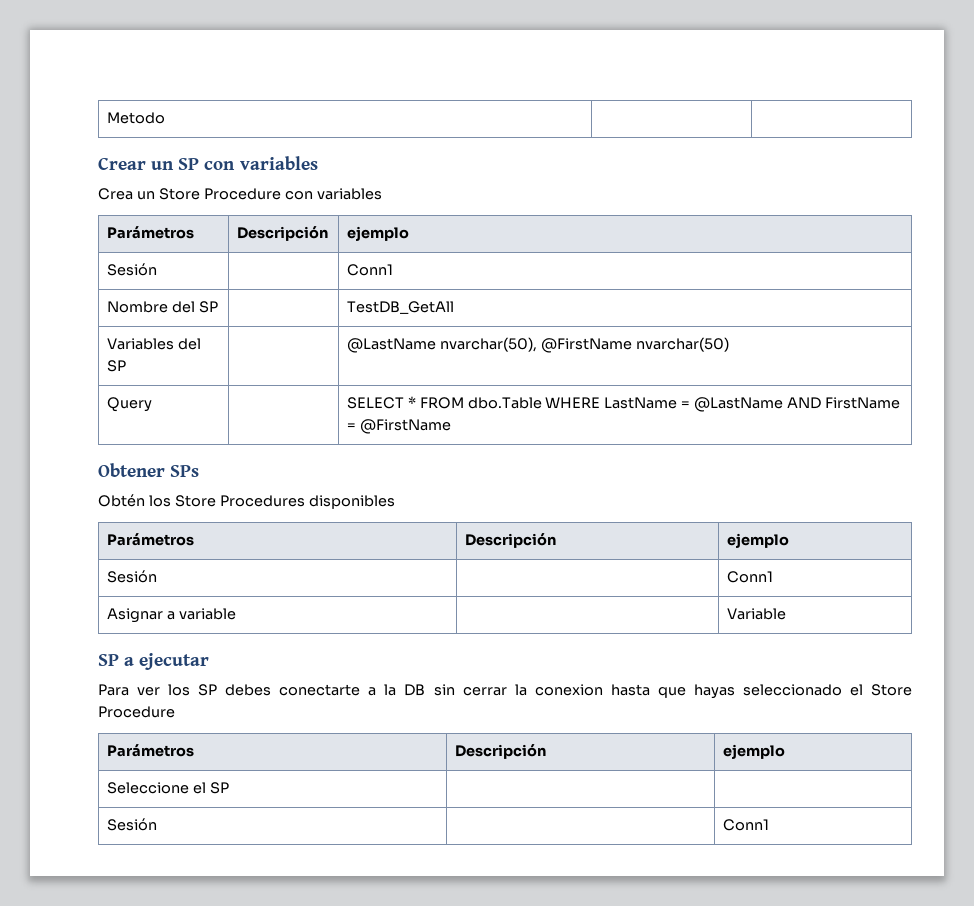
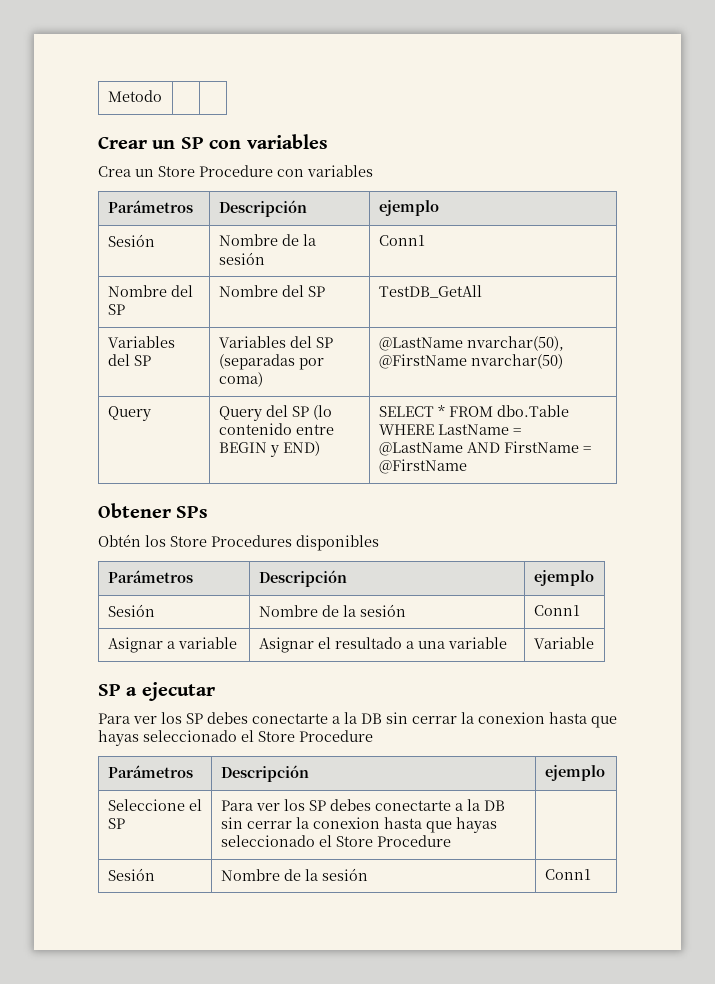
(157, 269) none -> [218,234,316,246] [218,252,265,265] Nombre de la sesión
(218, 307) none -> [218,285,325,297] Nombre del SP
(126, 366) none -> [218,336,333,348] [218,354,324,370] [218,372,263,387] Variables del SP (separadas por coma)
(152, 404) none -> [218,405,332,421] [218,423,334,435] [218,441,320,457] Query del SP (lo contenido entre BEGIN y END)
(157, 576) none -> [258,604,406,617] Nombre de la sesión
(236, 614) none -> [258,637,507,653] Asignar el resultado a una variable
[106,818,157,831] | // Sesión | -> [220,799,505,811] [220,817,497,833] [220,835,451,847] [107,868,155,881] [220,868,368,881] Para ver los SP debes conectarte a la DB sin cerrar la conexion hasta que hayas seleccionado el Store Procedure | // Sesión | Nombre de la sesión

